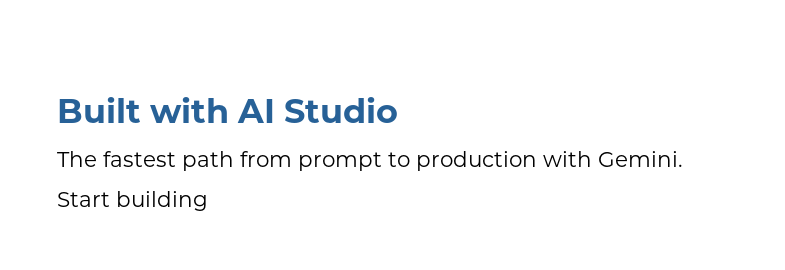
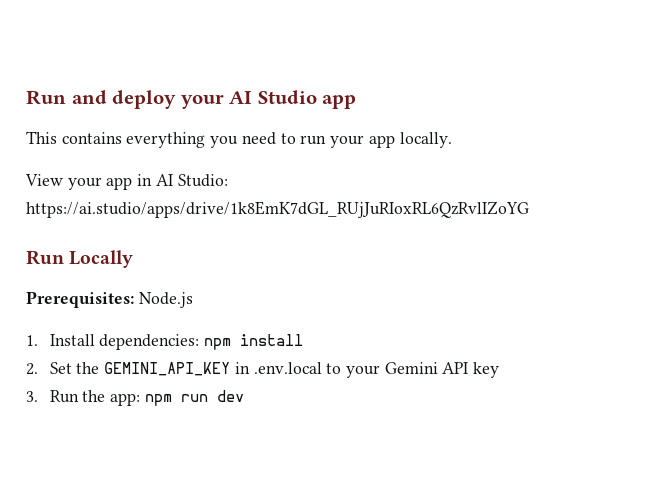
[57,97,399,123] [57,151,683,171] [57,191,208,211] Built with AI Studio // The fastest path from prompt to production with Gemini. // Start building -> [26,90,357,109] [26,131,452,148] [25,174,228,190] [26,201,529,218] [26,250,134,268] [26,291,193,308] [26,334,304,350] [26,362,500,378] [26,390,244,406] Run and deploy your AI Studio app // This contains everything you need to run your app locally. // View your app in AI Studio: https://ai.studio/apps/drive/1k8EmK7dGL_RUjJuRIoxRL6QzRvlIZoYG // Run Locally // Prerequisites: Node.js // 1. Install dependencies: npm install // 2. Set the GEMINI_API_KEY in .env.local to your Gemini API key // 3. Run the app: npm run dev

